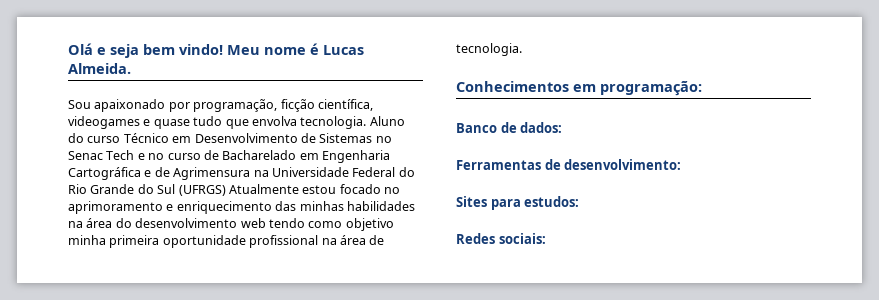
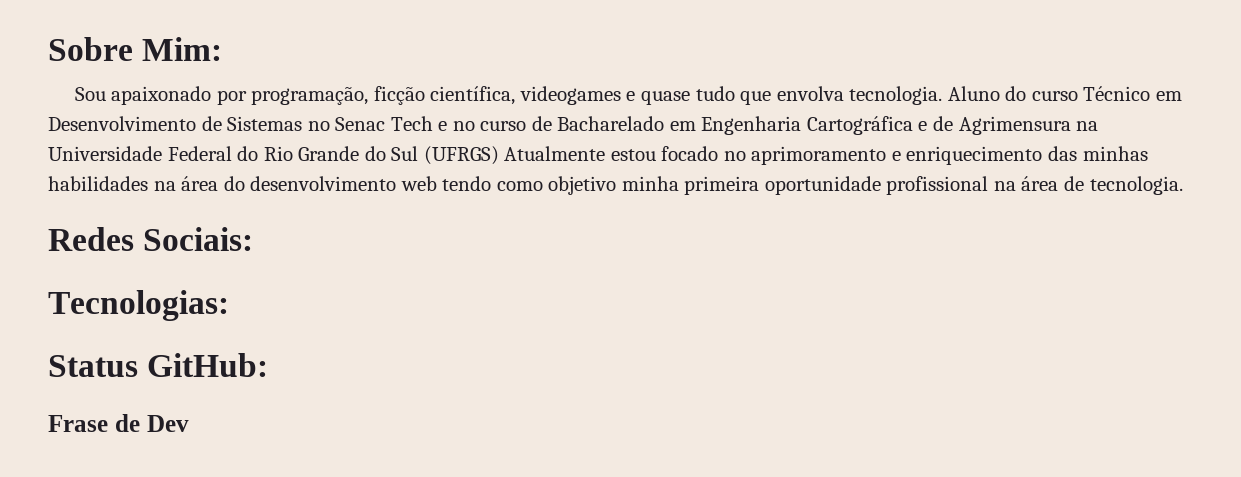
[68,43,364,58] [68,63,131,74] Olá e seja bem vindo! Meu nome é Lucas Almeida. -> [48,37,223,61] Sobre Mim:
[456,81,702,96] [456,122,563,133] [456,159,682,170] [456,196,580,210] [456,233,546,244] Conhecimentos em programação: // Banco de dados: // Ferramentas de desenvolvimento: // Sites para estudos: // Redes sociais: -> [48,227,254,251] [48,290,229,321] [48,353,269,377] [48,414,189,432] Redes Sociais: // Tecnologias: // Status GitHub: // Frase de Dev

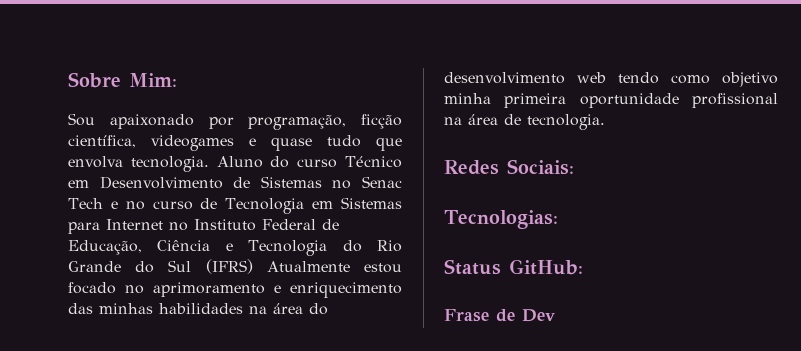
[557,116,1099,135] [48,146,232,161] Bacharelado em Engenharia Cartográfica e de Agrimensura na Universidade Federal -> [225,197,402,214] [68,219,339,234] [68,240,328,256] Tecnologia em Sistemas para Internet no Instituto Federal de Educação, Ciência e Tecnologia
[423,146,499,165] (UFRGS) -> [205,259,253,274] (IFRS)

